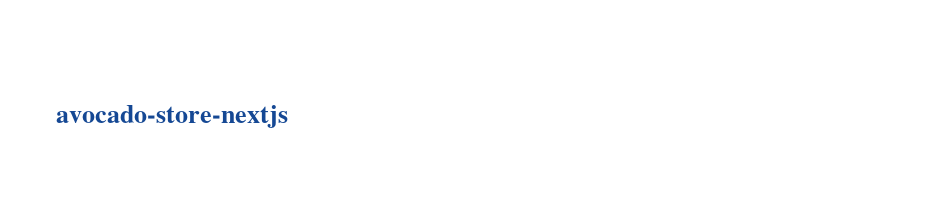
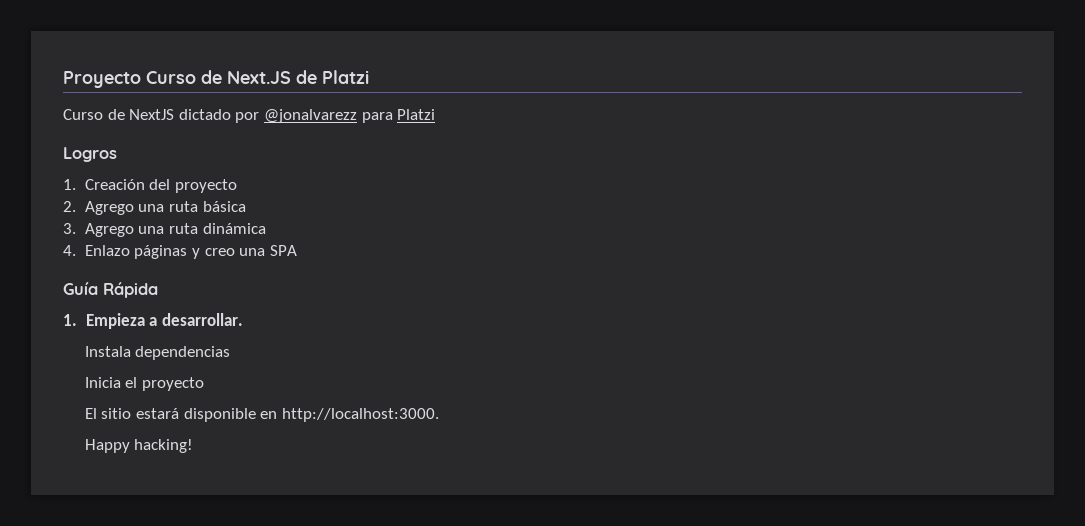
[56,105,288,128] avocado-store-nextjs -> [63,70,369,88] [63,109,436,123] [63,147,117,162] [63,179,237,193] [63,201,246,215] [63,223,266,237] [63,245,297,259] [63,282,158,298] [63,313,243,329] [84,346,231,360] [84,377,204,391] [84,408,439,422] [84,439,194,453] Proyecto Curso de Next.JS de Platzi // Curso de NextJS dictado por @jonalvarezz para Platzi // Logros // 1. Creación del proyecto // 2. Agrego una ruta básica // 3. Agrego una ruta dinámica // 4. Enlazo páginas y creo una SPA // Guía Rápida // 1. Empieza a desarrollar. // Instala dependencias // Inicia el proyecto // El sitio estará disponible en http://localhost:3000. // Happy hacking!

